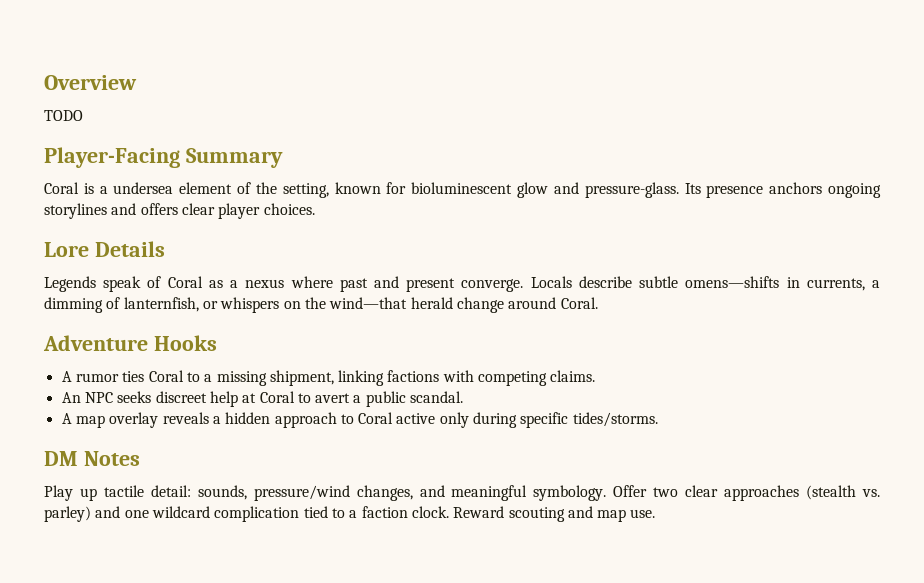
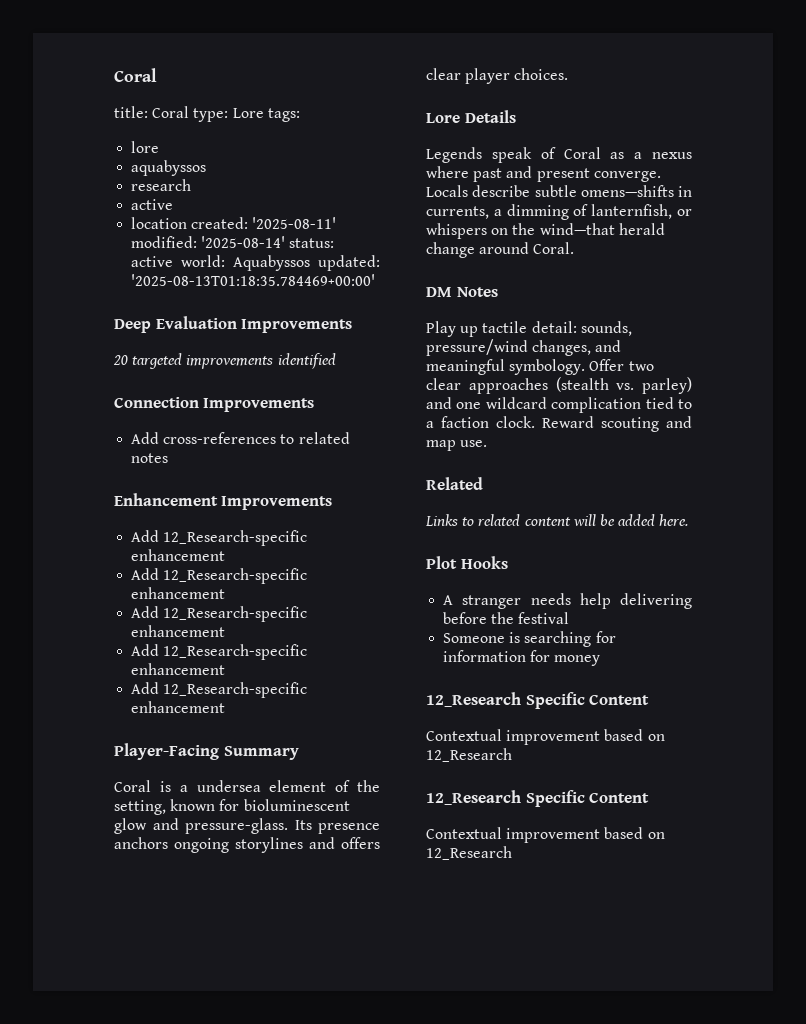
[44,75,137,90] [44,110,83,121] Overview // TODO -> [114,68,157,82] [114,106,300,122] [131,141,160,153] [131,160,207,176] [131,179,192,191] [131,199,174,210] [131,217,337,229] [131,236,335,248] [131,255,380,271] [131,274,376,286] [114,316,353,333] [113,353,336,369] [114,397,315,412] [131,432,350,444] [131,453,169,463] [114,493,333,510] [131,530,308,546] [131,549,226,561] [131,568,308,584] [131,587,226,599] [131,606,308,622] [131,625,226,637] [131,644,308,660] [131,663,226,675] [131,682,308,698] [131,701,226,713] Coral // title: Coral type: Lore tags: // lore // aquabyssos // research // active // location created: '2025-08-11' modified: '2025-08-14' status: active world: Aquabyssos updated: '2025-08-13T01:18:35.784469+00:00' // Deep Evaluation Improvements // 20 targeted improvements identified // Connection Improvements // Add cross-references to related notes // Enhancement Improvements // Add 12_Research-specific enhancement // Add 12_Research-specific enhancement // Add 12_Research-specific enhancement // Add 12_Research-specific enhancement // Add 12_Research-specific enhancement
[43,335,217,351] [61,370,596,386] [61,391,464,407] [61,412,658,428] // Adventure Hooks // A rumor ties Coral to a missing shipment, linking factions with competing claims. // An NPC seeks discreet help at Coral to avert a public scandal. // A map overlay reveals a hidden approach to Coral active only during specific tides/storms. -> (575, 248) none
(656, 513) none -> [426,477,483,490] [425,514,689,526] [426,556,508,569] [443,593,692,609] [443,612,570,624] [443,631,616,647] [443,650,601,666] [426,692,650,709] [426,729,665,745] [426,748,512,762] [426,790,650,807] [426,827,665,843] [426,846,512,860] // Related // Links to related content will be added here. // Plot Hooks // A stranger needs help delivering before the festival // Someone is searching for information for money // 12_Research Specific Content // Contextual improvement based on 12_Research // 12_Research Specific Content // Contextual improvement based on 12_Research

